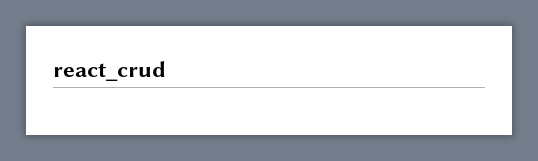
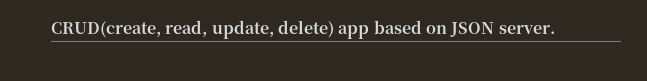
[53,61,166,81] react_crud -> [51,20,555,39] CRUD(create, read, update, delete) app based on JSON server.

